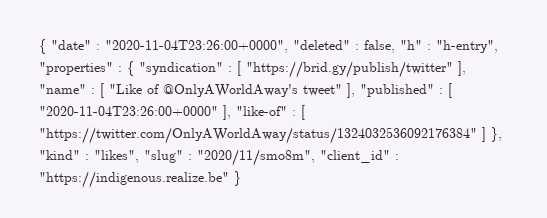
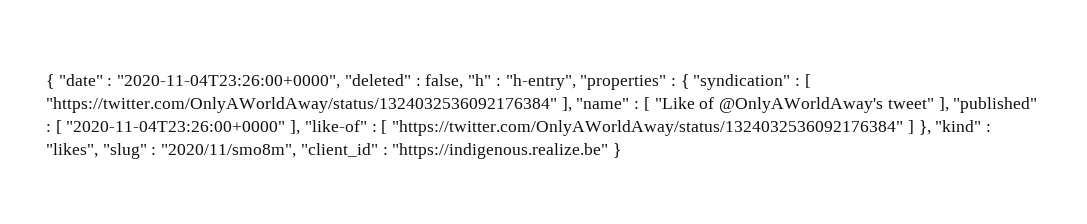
[246,61,453,78] "https://brid.gy/publish/twitter" -> [46,97,557,113] "https://twitter.com/OnlyAWorldAway/status/1324032536092176384"

